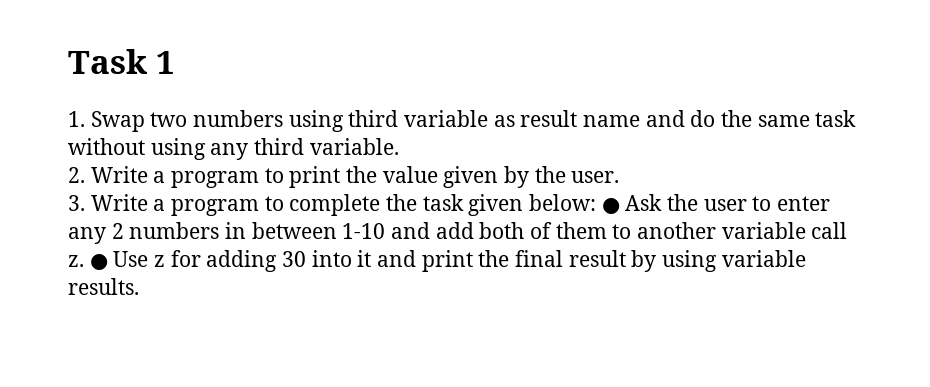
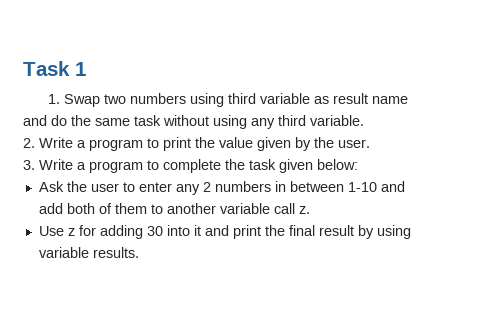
[601,198,620,214] ● -> (358, 164) //
[89,254,108,270] ● -> (310, 210) //

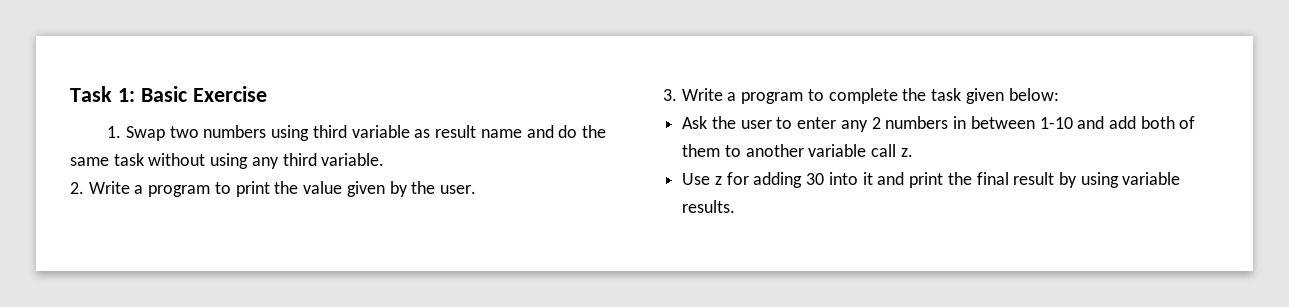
[75,62,86,76] 1 -> [117,86,267,102] 1: Basic Exercise

